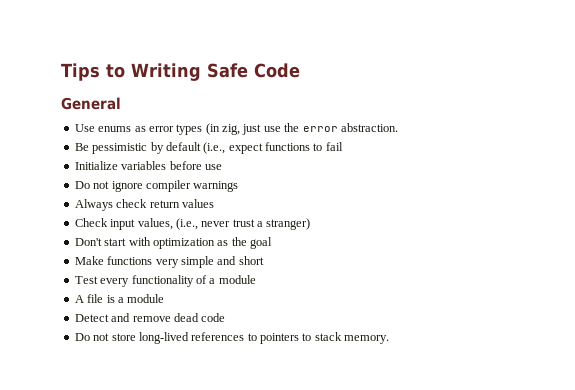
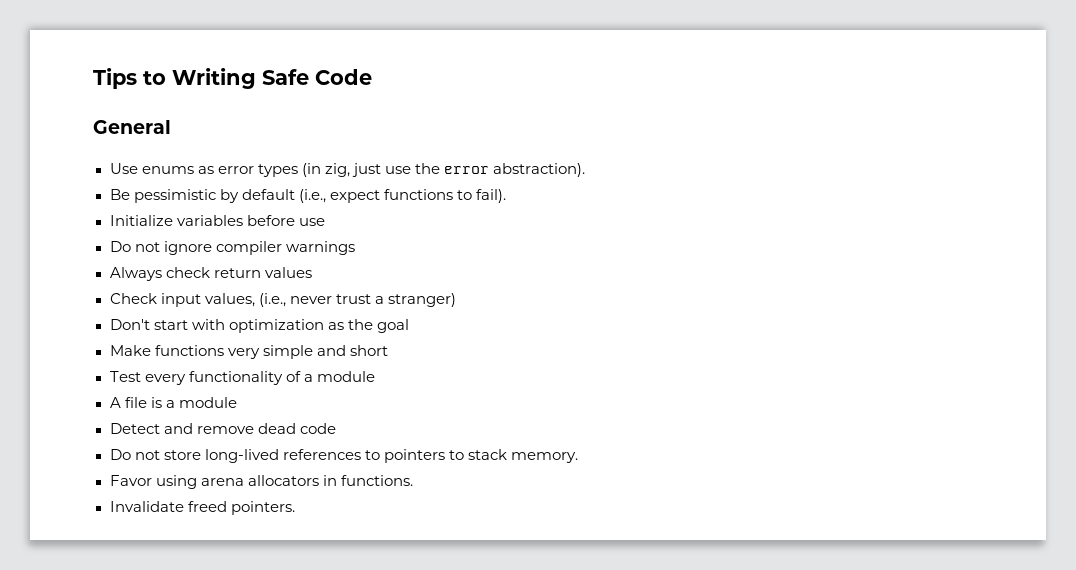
[340,123,398,132] abstraction. -> [493,163,586,177] abstraction).
[325,142,343,151] fail -> [475,189,506,203] fail).
(390, 339) none -> [109,475,413,489] [109,501,295,515] // Favor using arena allocators in functions. // Invalidate freed pointers.

